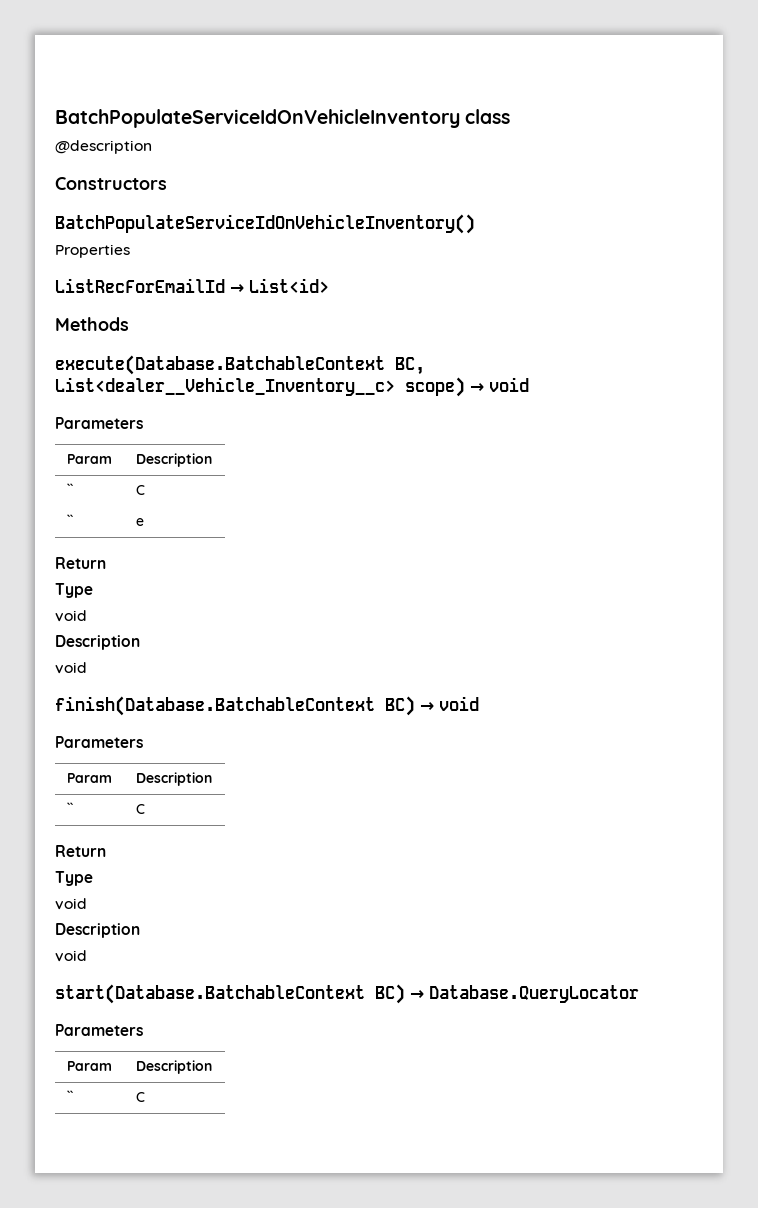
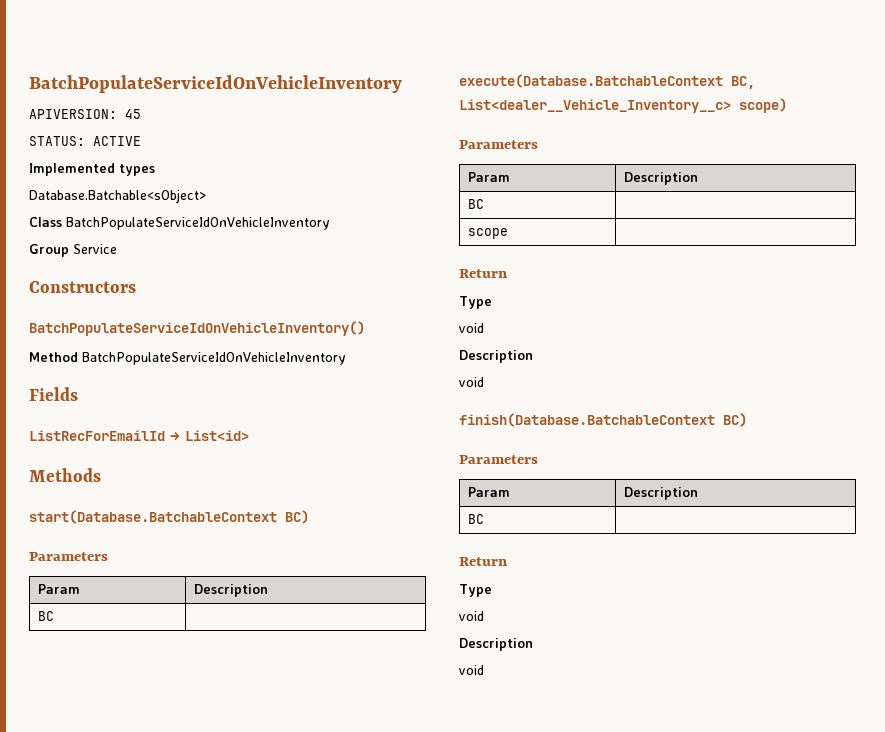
[55,109,511,128] [55,140,152,154] BatchPopulateServiceIdOnVehicleInventory class // @description -> [29,75,402,93] [29,109,141,119] [29,136,141,146] [29,163,155,176] [29,189,206,203] [29,217,330,230] [29,244,117,257] BatchPopulateServiceIdOnVehicleInventory // APIVERSION: 45 // STATUS: ACTIVE // Implemented types // Database.Batchable<sObject> // Class BatchPopulateServiceIdOnVehicleInventory // Group Service
[55,244,130,258] Properties -> [29,352,346,365] [29,387,78,401] Method BatchPopulateServiceIdOnVehicleInventory // Fields
[55,355,425,375] [55,377,529,397] [55,417,143,429] [66,454,112,464] [135,453,212,467] [66,483,73,495] [135,485,145,495] [66,514,73,526] [135,518,144,526] execute(Database.BatchableContext BC, List<dealer__Vehicle_Inventory__c> scope) → void // Parameters // Param | Description // `` | C // `` | e -> [29,510,309,524] [29,552,108,561] [38,584,81,594] [194,584,269,597] [38,611,55,621] [459,74,755,89] [459,98,787,113] [459,140,538,149] [468,172,511,182] [624,172,699,185] [468,199,485,209] [468,228,509,239] start(Database.BatchableContext BC) // Parameters // Param | Description // BC | // execute(Database.BatchableContext BC, List<dealer__Vehicle_Inventory__c> scope) // Parameters // Param | Description // BC | // scope |
[420,696,479,711] [55,736,143,748] [66,773,112,783] [135,772,212,786] [66,802,73,814] [135,804,145,814] [55,845,106,857] [55,871,93,886] [55,898,87,910] [55,923,140,938] [55,950,87,962] [55,984,639,1004] [55,1024,143,1036] [66,1061,112,1071] [135,1060,212,1074] [66,1090,73,1102] [135,1092,145,1102] → void // Parameters // Param | Description // `` | C // Return // Type // void // Description // void // start(Database.BatchableContext BC) → Database.QueryLocator // Parameters // Param | Description // `` | C -> [459,455,538,464] [468,487,511,497] [624,487,699,500] [468,514,485,524] [459,557,507,566] [459,584,492,597] [459,611,484,621] [459,638,533,651] [459,665,484,675] // Parameters // Param | Description // BC | // Return // Type // void // Description // void

